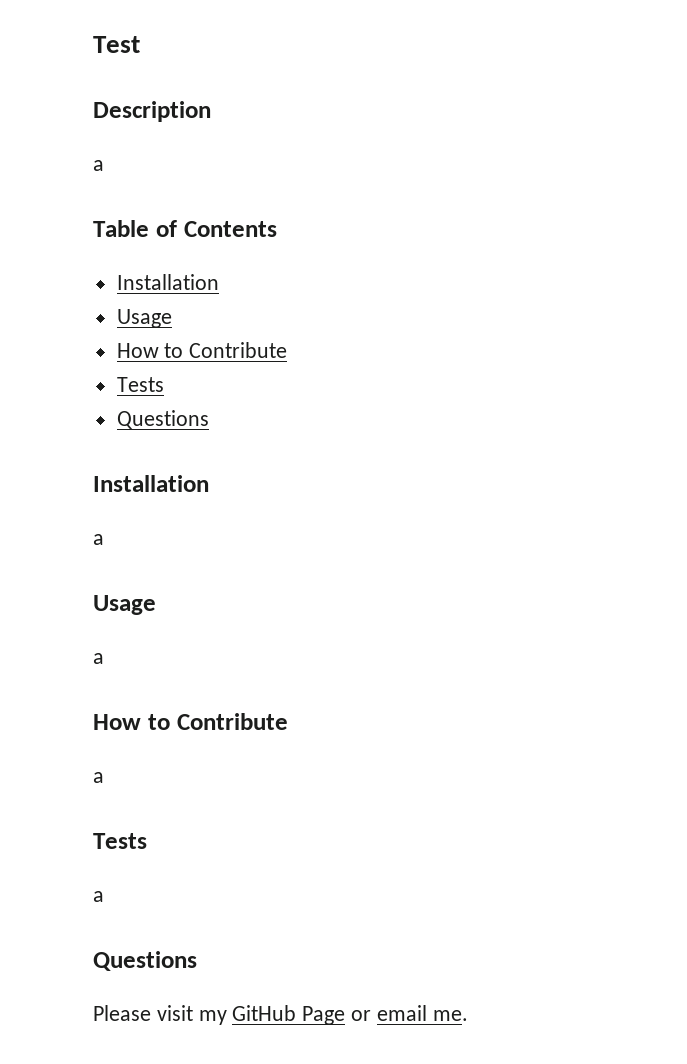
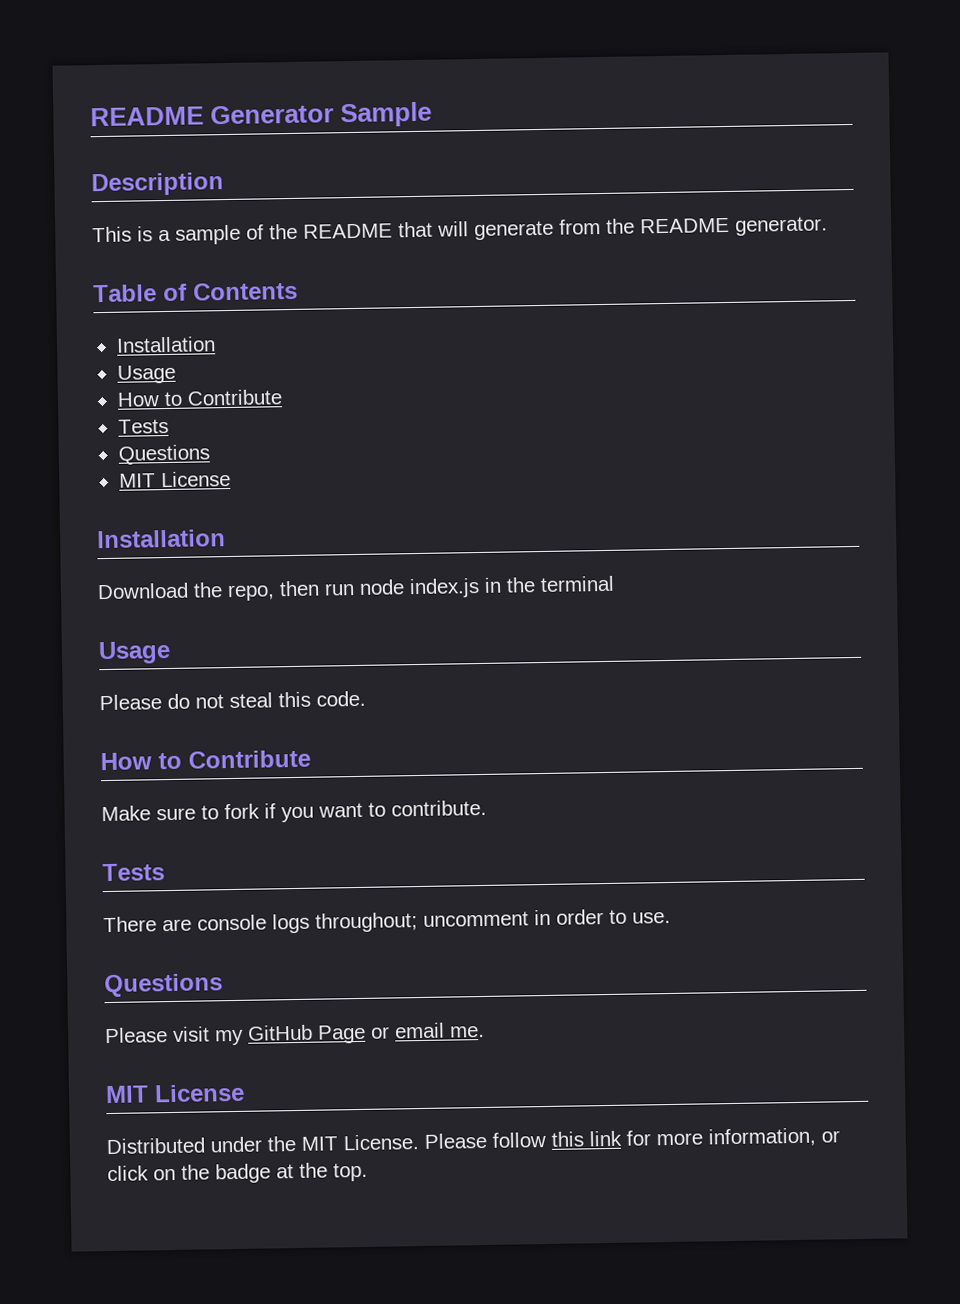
[93,36,140,53] Test -> [90,101,433,128] README Generator Sample
[93,160,104,171] a -> [92,216,828,245] This is a sample of the README that will generate from the README generator.
[93,475,209,492] [93,534,104,545] [93,595,156,615] [93,653,104,664] [93,713,288,730] [93,772,104,783] [93,833,147,849] [93,891,104,902] // Installation // a // Usage // a // How to Contribute // a // Tests // a -> [118,470,231,488] [97,529,226,549] [97,575,615,602] [98,640,171,665] [99,690,366,711] [100,749,311,771] [101,799,487,823] [102,863,165,882] [103,909,671,934] // MIT License // Installation // Download the repo, then run node index.js in the terminal // Usage // Please do not steal this code. // How to Contribute // Make sure to fork if you want to contribute. // Tests // There are console logs throughout; uncomment in order to use.
(468, 1015) none -> [105,1083,245,1104] [106,1127,840,1155] [107,1162,368,1184] // MIT License // Distributed under the MIT License. Please follow this link for more information, or click on the badge at the top.

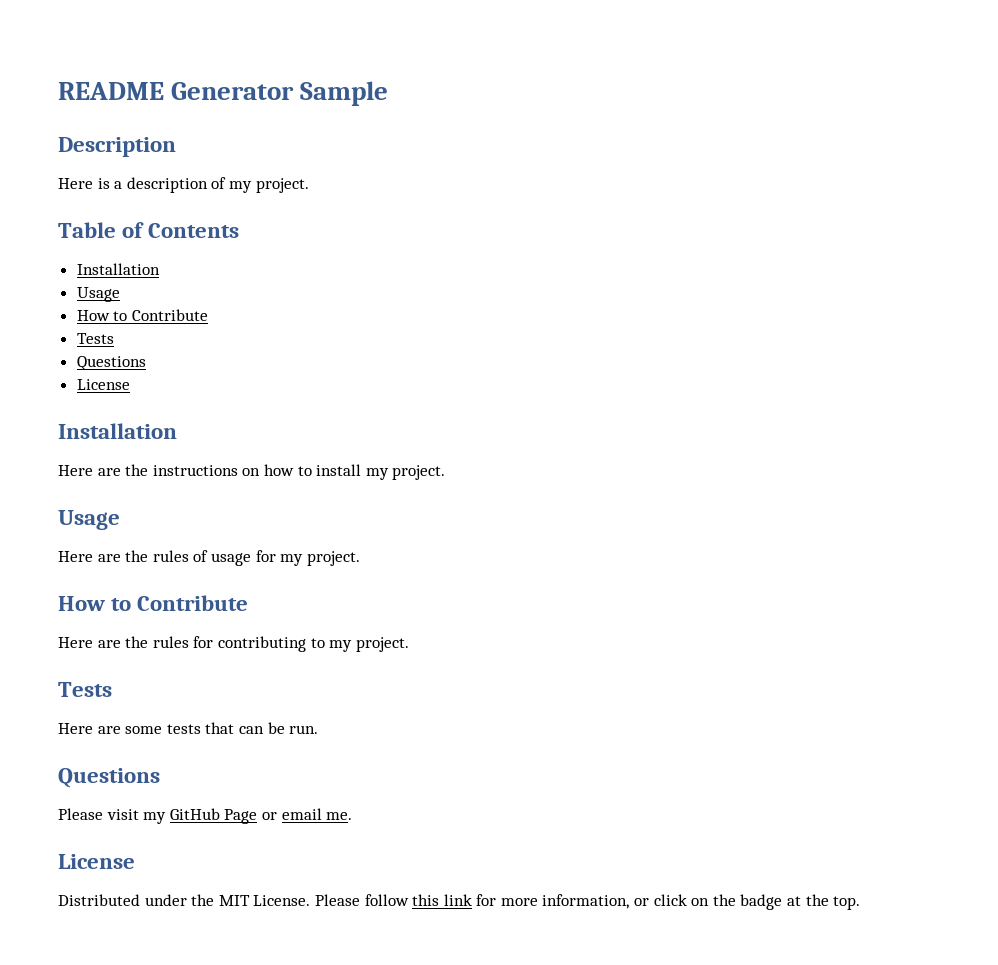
[92,226,132,243] This -> [58,178,93,189] Here
[175,216,828,245] sample of the README that will generate from the README generator. -> [126,177,309,193] description of my project.
[118,473,156,488] MIT -> (146, 363) none
[97,575,615,602] [98,640,171,665] [99,690,366,711] [100,749,311,771] [101,799,487,823] [102,863,165,882] [103,909,671,934] Download the repo, then run node index.js in the terminal // Usage // Please do not steal this code. // How to Contribute // Make sure to fork if you want to contribute. // Tests // There are console logs throughout; uncomment in order to use. -> [58,464,446,480] [58,510,120,530] [58,550,360,566] [58,595,249,611] [58,636,409,652] [58,682,112,697] [58,722,319,734] Here are the instructions on how to install my project. // Usage // Here are the rules of usage for my project. // How to Contribute // Here are the rules for contributing to my project. // Tests // Here are some tests that can be run.
[105,1085,149,1104] MIT -> (353, 816) none

